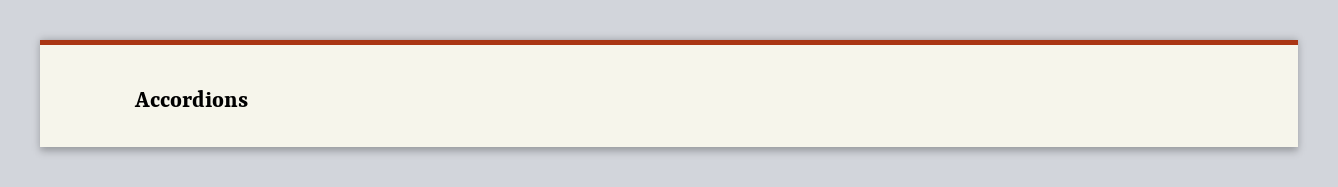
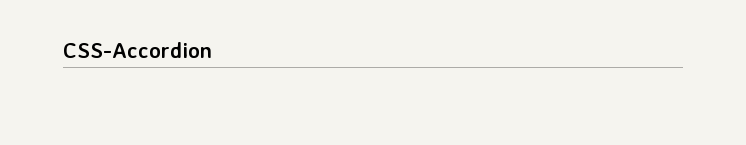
[134,90,248,107] Accordions -> [63,42,212,58] CSS-Accordion

